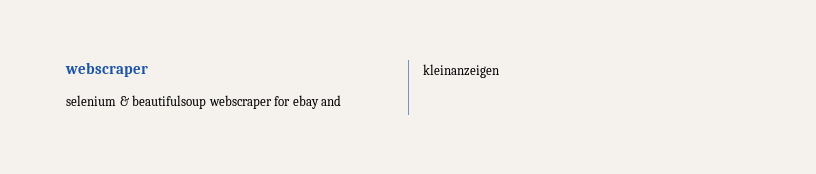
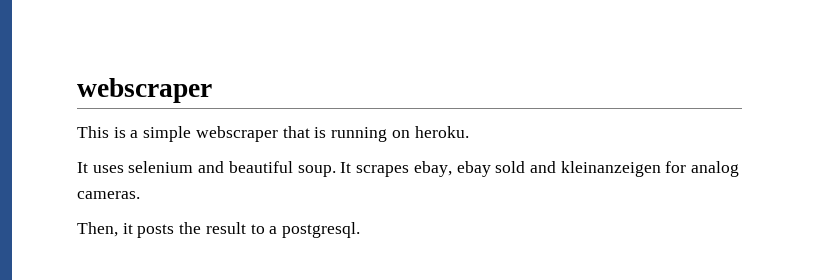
[66,95,342,109] [423,64,499,78] selenium & beautifulsoup webscraper for ebay and kleinanzeigen -> [77,126,469,142] [77,161,740,177] [77,191,140,199] [77,222,361,238] This is a simple webscraper that is running on heroku. // It uses selenium and beautiful soup. It scrapes ebay, ebay sold and kleinanzeigen for analog cameras. // Then, it posts the result to a postgresql.

